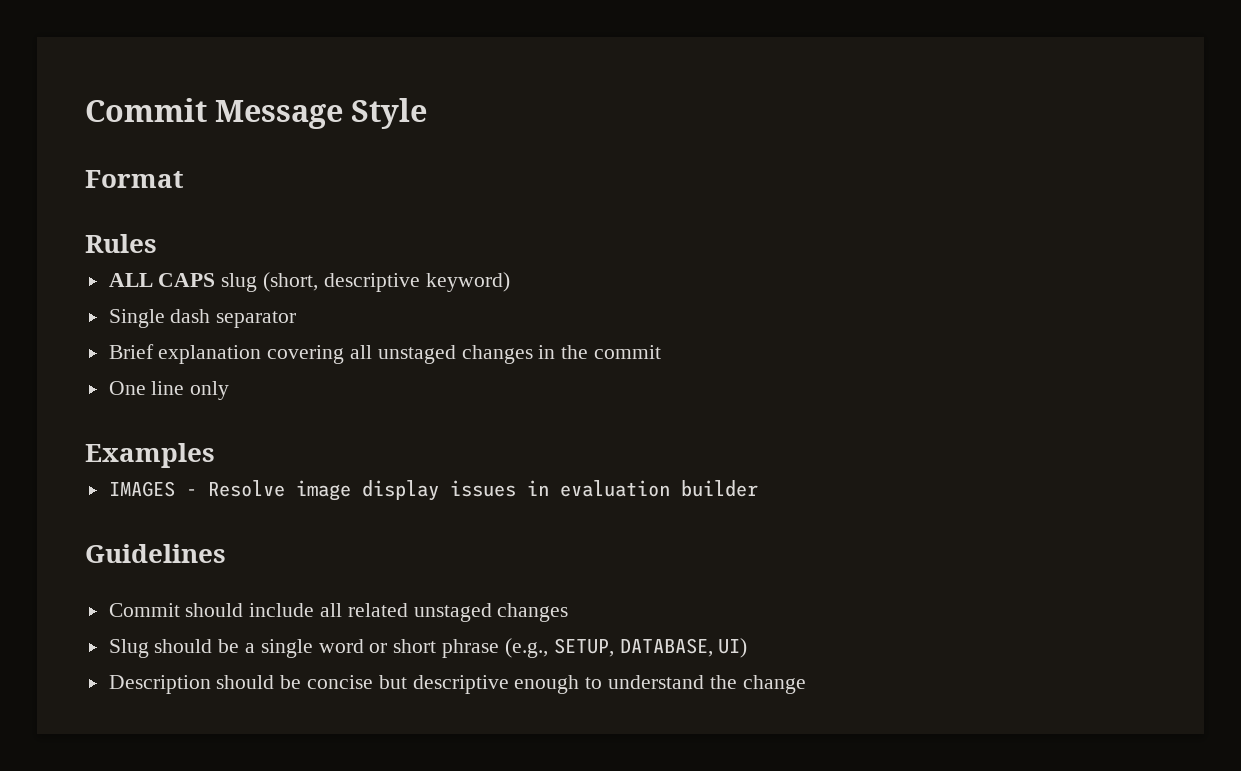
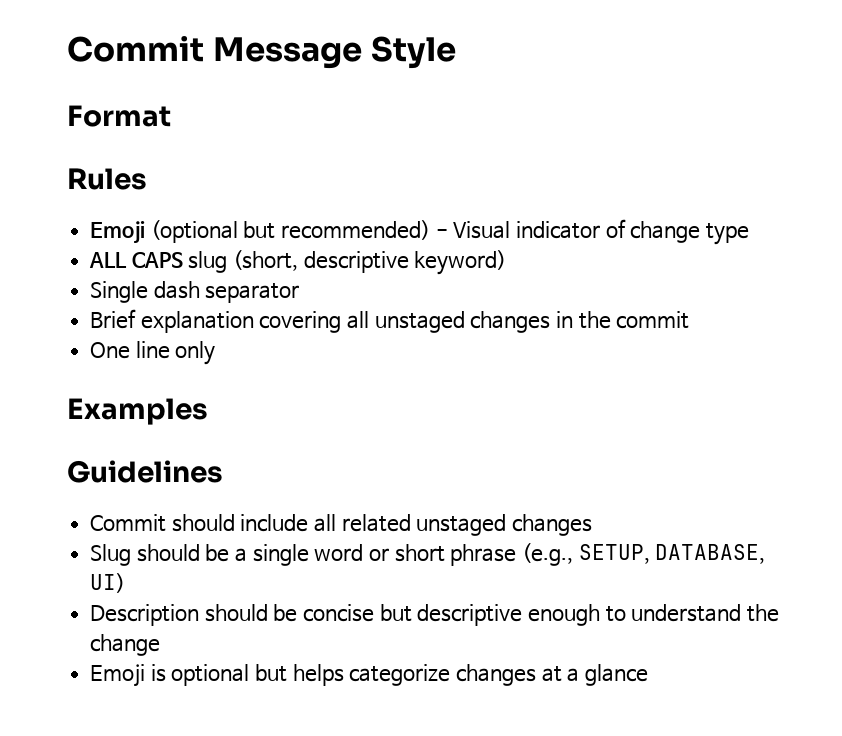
(157, 243) none -> [90,219,750,245] // Emoji (optional but recommended) - Visual indicator of change type
[108,480,758,501] // IMAGES - Resolve image display issues in evaluation builder -> (208, 411) none
(806, 684) none -> [90,664,649,687] // Emoji is optional but helps categorize changes at a glance

